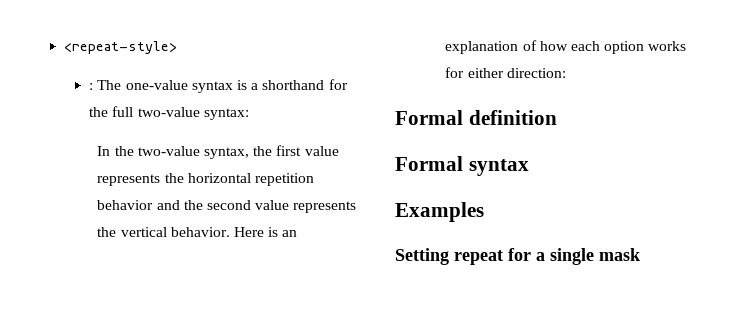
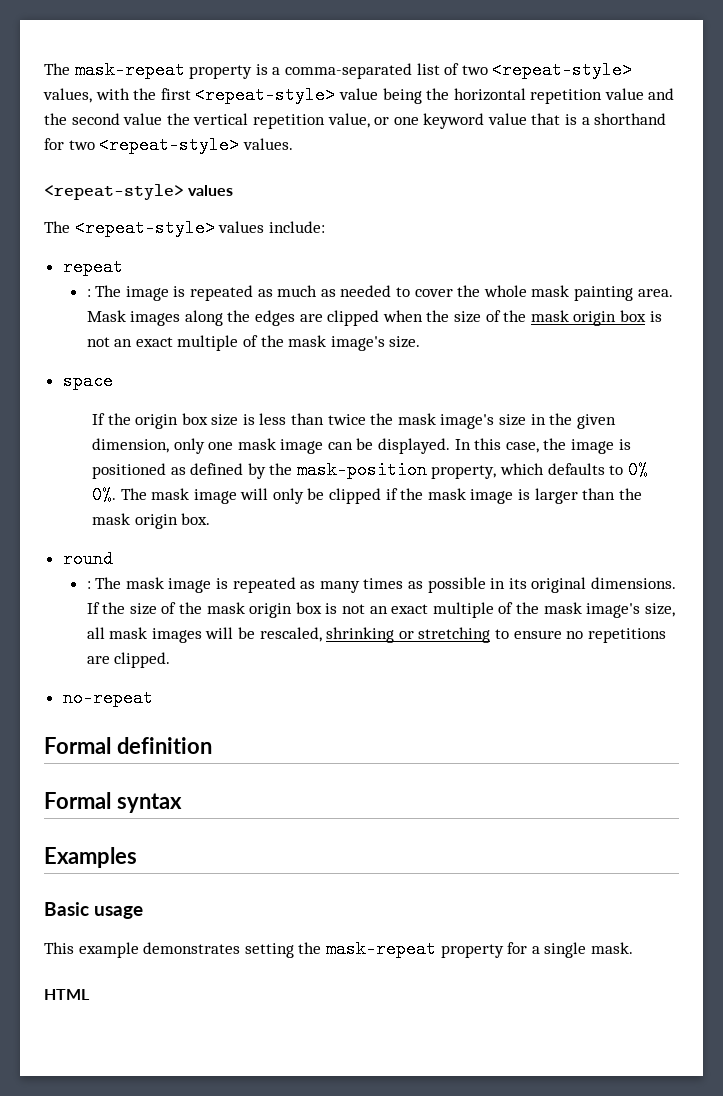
[64,41,178,54] [89,79,348,93] [89,106,249,120] [97,145,339,159] [97,173,315,186] [97,200,357,213] [97,227,298,237] [445,40,687,54] [445,67,566,78] <repeat-style> // : The one-value syntax is a shorthand for the full two-value syntax: // In the two-value syntax, the first value represents the horizontal repetition behavior and the second value represents the vertical behavior. Here is an explanation of how each option works for either direction: -> [44,61,633,79] [43,86,675,104] [44,113,667,129] [44,136,293,154] [44,184,234,200] [44,219,325,237] [62,258,123,276] [86,285,673,301] [86,310,662,326] [86,335,421,351] [62,372,113,390] [91,413,616,429] [91,438,631,454] [91,461,648,479] [91,486,642,504] [91,513,211,529] [62,550,113,568] [86,577,676,593] [86,602,675,618] [86,627,666,643] [86,652,171,668] [62,689,153,707] The mask-repeat property is a comma-separated list of two <repeat-style> values, with the first <repeat-style> value being the horizontal repetition value and the second value the vertical repetition value, or one keyword value that is a shorthand for two <repeat-style> values. // <repeat-style> values // The <repeat-style> values include: // repeat // : The image is repeated as much as needed to cover the whole mask painting area. Mask images along the edges are clipped when the size of the mask origin box is not an exact multiple of the mask image's size. // space // If the origin box size is less than twice the mask image's size in the given dimension, only one mask image can be displayed. In this case, the image is positioned as defined by the mask-position property, which defaults to 0% 0%. The mask image will only be clipped if the mask image is larger than the mask origin box. // round // : The mask image is repeated as many times as possible in its original dimensions. If the size of the mask origin box is not an exact multiple of the mask image's size, all mask images will be rescaled, shrinking or stretching to ensure no repetitions are clipped. // no-repeat
[395,248,503,265] Setting repeat -> [44,902,143,919] [44,940,504,958] Basic usage // This example demonstrates setting the mask-repeat property
[599,248,640,261] mask -> [590,942,633,954] [44,989,90,1000] mask. // HTML

